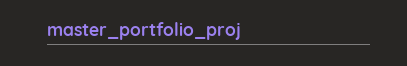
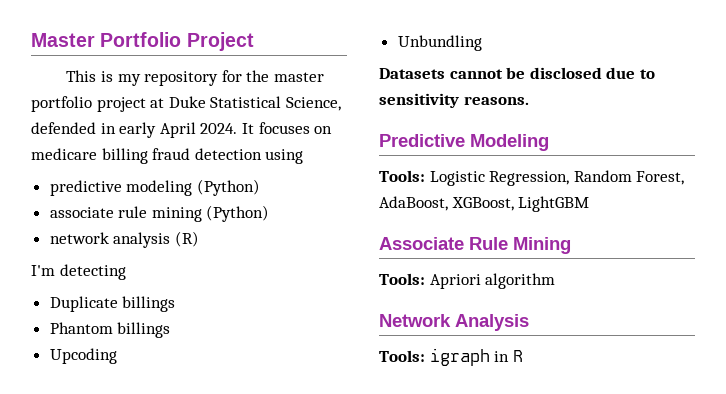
[47,22,241,40] master_portfolio_proj -> [31,32,254,51] [66,70,324,86] [31,96,341,112] [31,122,333,138] [31,148,304,164] [49,179,260,196] [49,205,270,222] [49,231,199,248] [31,264,126,280] [49,296,176,312] [49,322,171,338] [49,348,117,364] [397,35,482,51] [379,67,655,79] [379,93,529,108] [379,134,549,151] [379,170,685,186] [379,196,590,212] [379,237,571,254] [379,273,556,289] [379,314,529,331] [379,348,523,366] Master Portfolio Project // This is my repository for the master portfolio project at Duke Statistical Science, defended in early April 2024. It focuses on medicare billing fraud detection using // predictive modeling (Python) // associate rule mining (Python) // network analysis (R) // I'm detecting // Duplicate billings // Phantom billings // Upcoding // Unbundling // Datasets cannot be disclosed due to sensitivity reasons. // Predictive Modeling // Tools: Logistic Regression, Random Forest, AdaBoost, XGBoost, LightGBM // Associate Rule Mining // Tools: Apriori algorithm // Network Analysis // Tools: igraph in R

